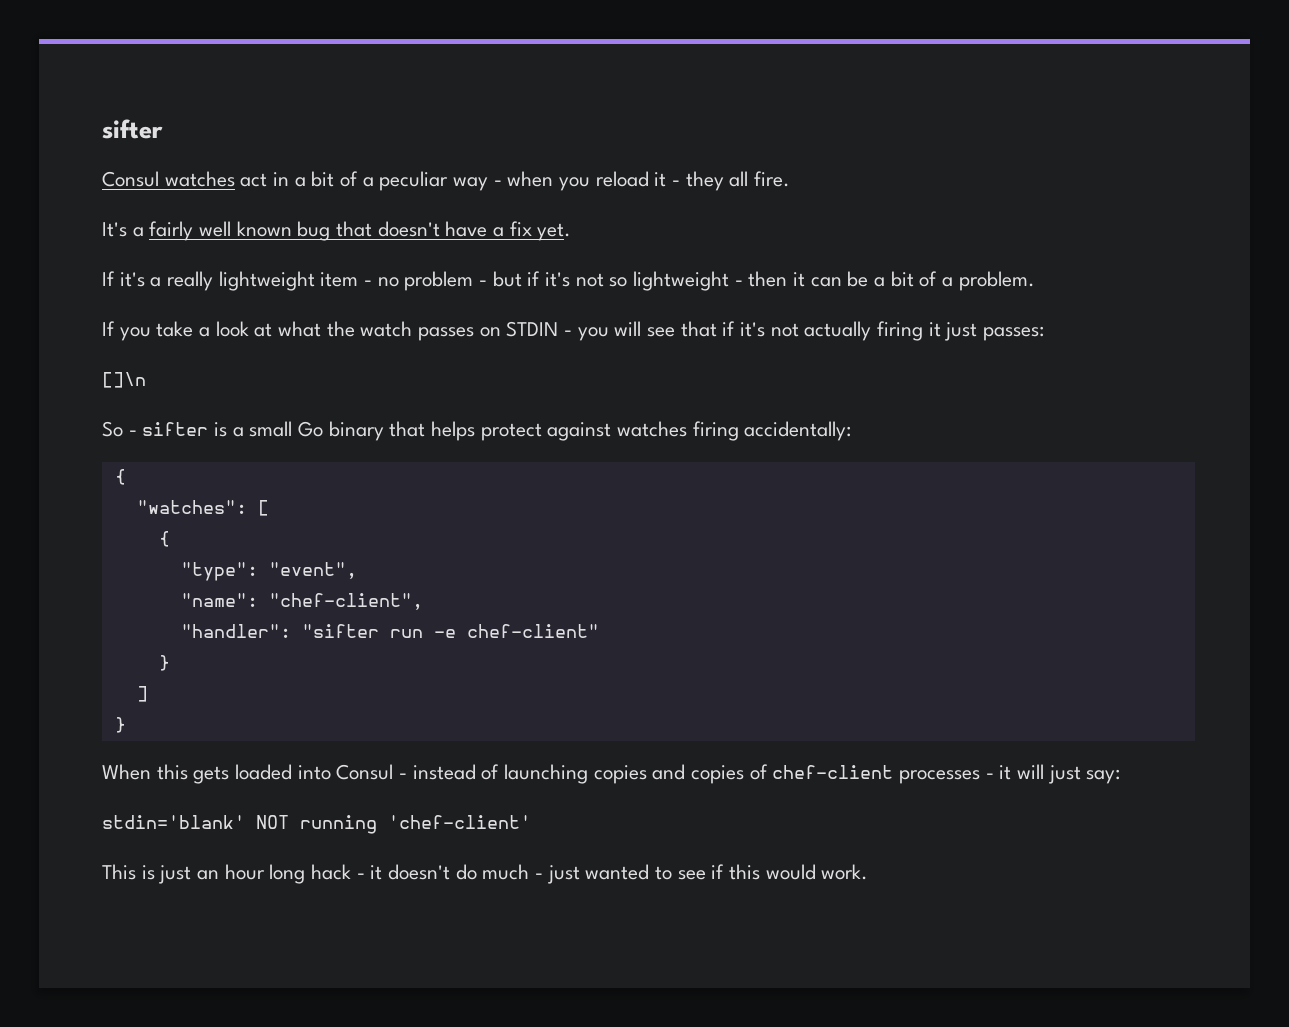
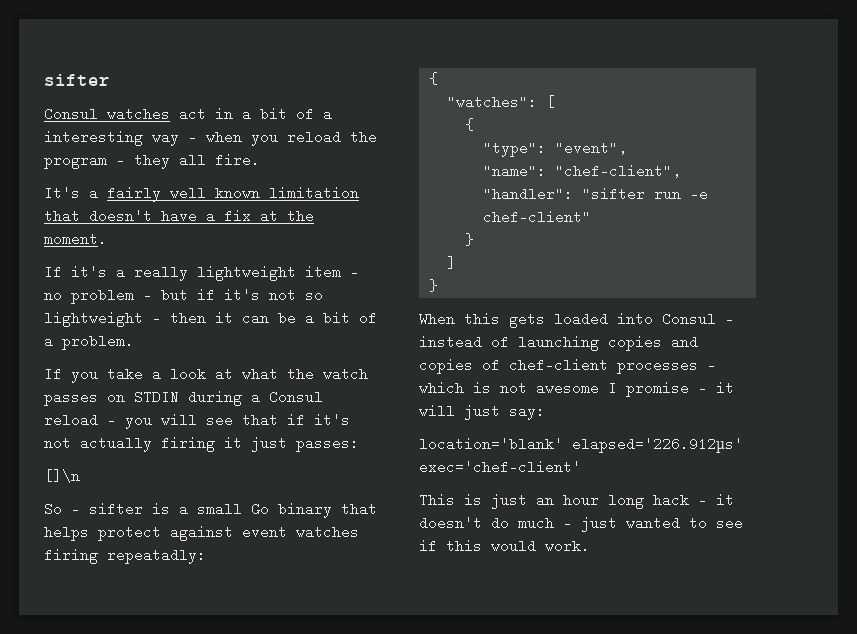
[379,171,449,191] peculiar -> [44,130,143,146] interesting
[654,172,667,187] it -> [350,130,377,144] [44,153,107,169] the program
[297,221,331,241] bug -> [269,186,359,200] limitation
[537,223,572,241] yet. -> [260,209,314,223] [44,232,107,246] at the moment.
(559, 329) none -> [188,390,323,406] [44,413,98,427] during a Consul reload
(612, 431) none -> [242,525,287,539] event
[744,421,852,441] accidentally: -> [107,548,206,564] repeatadly:
(994, 776) none -> [419,381,707,397] which is not awesome I promise -
[102,815,531,834] stdin='blank' NOT running 'chef-client' -> [419,437,743,453] [419,460,581,474] location='blank' elapsed='226.912µs' exec='chef-client'

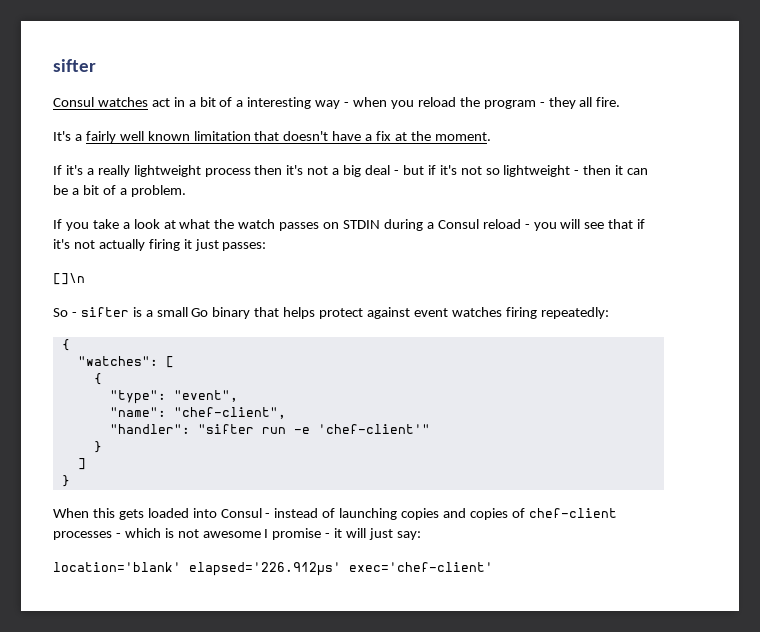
[305,265,359,279] [44,288,134,304] item - no problem -> [204,165,391,177] process then it's not a big deal
[107,548,206,564] repeatadly: -> [540,307,609,319] repeatedly:
[483,210,592,224] chef-client" -> [317,424,430,434] 'chef-client'"
[419,493,734,509] [419,516,743,532] [419,539,590,553] // This is just an hour long hack - it doesn't do much - just wanted to see if this would work. -> (493, 567) none

